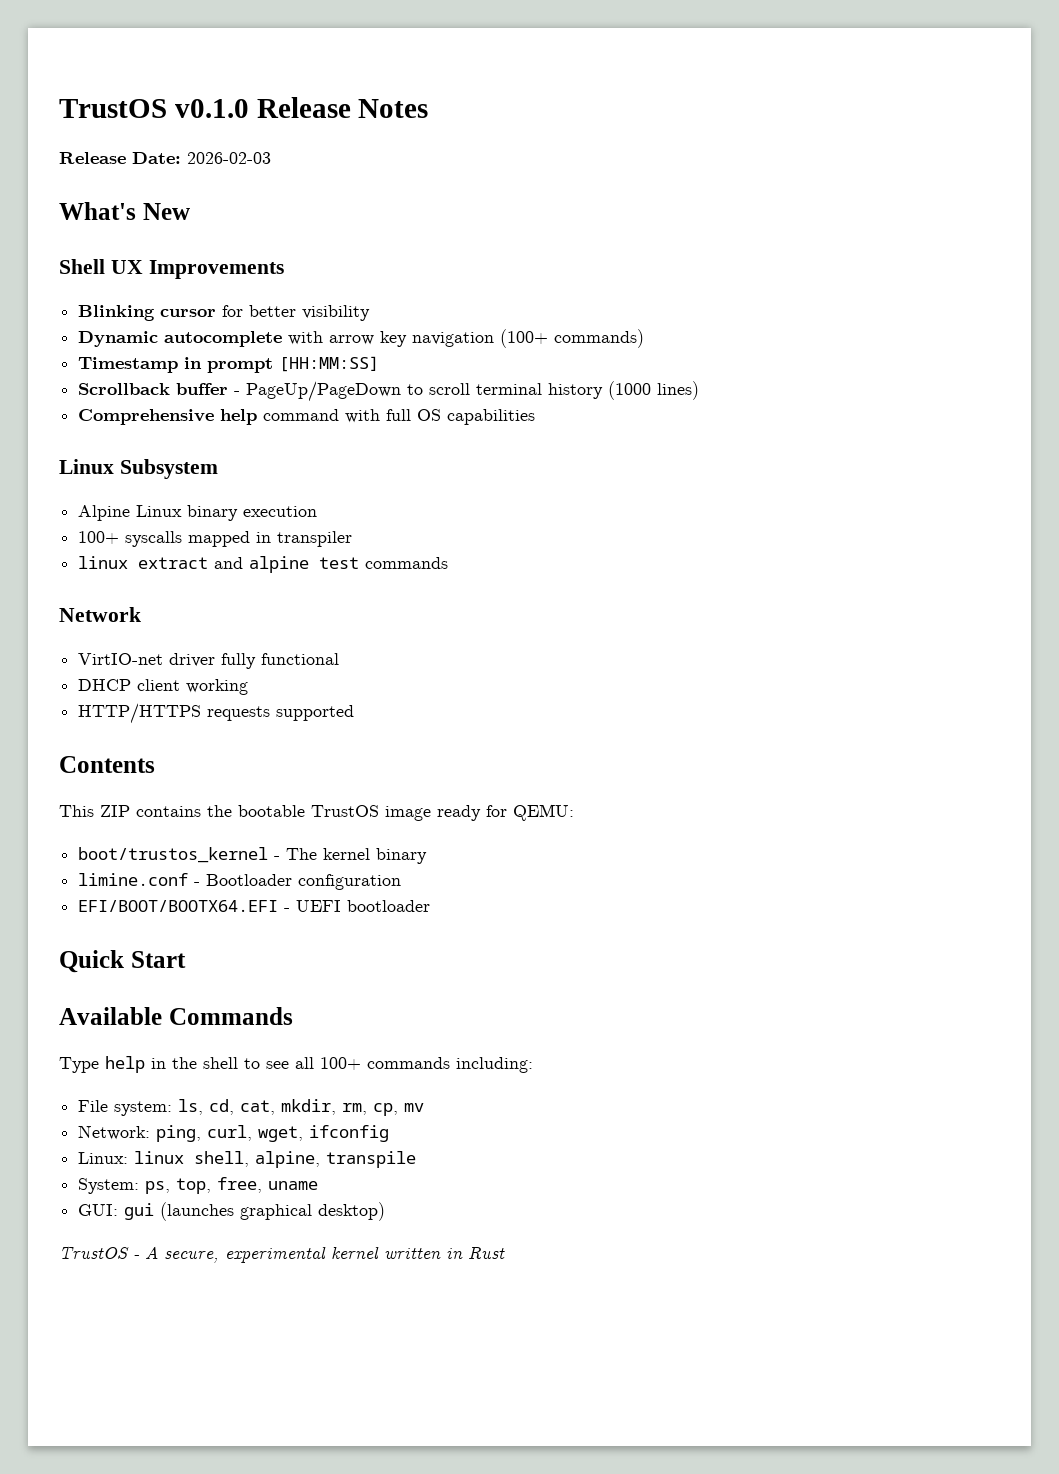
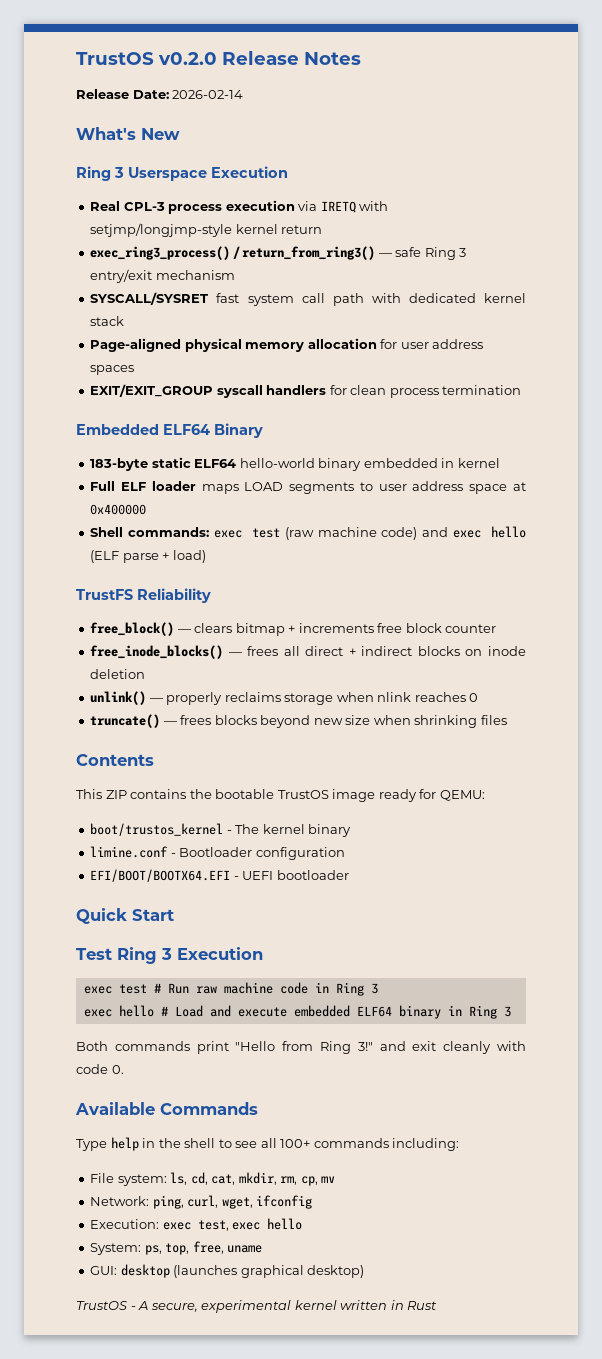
[59,99,249,118] TrustOS v0.1.0 -> [76,52,217,65] TrustOS v0.2.0
[187,152,271,164] 2026-02-03 -> [172,90,244,99] 2026-02-14
[59,259,284,279] [78,305,371,321] [78,329,645,348] [78,356,380,373] [78,381,700,402] [78,409,536,425] [59,459,218,479] [78,505,318,521] [78,531,353,547] [78,556,449,573] [59,607,141,622] [78,653,340,669] [78,679,249,695] [78,703,355,724] Shell UX Improvements // Blinking cursor for better visibility // Dynamic autocomplete with arrow key navigation (100+ commands) // Timestamp in prompt [HH:MM:SS] // Scrollback buffer - PageUp/PageDown to scroll terminal history (1000 lines) // Comprehensive help command with full OS capabilities // Linux Subsystem // Alpine Linux binary execution // 100+ syscalls mapped in transpiler // linux extract and alpine test commands // Network // VirtIO-net driver fully functional // DHCP client working // HTTP/HTTPS requests supported -> [76,166,288,181] [90,200,389,214] [90,223,323,237] [90,246,467,260] [90,269,235,283] [90,292,526,306] [90,316,125,326] [90,338,484,352] [90,365,135,375] [90,384,522,398] [76,423,263,438] [90,457,500,471] [90,481,526,494] [90,504,147,515] [90,526,526,540] [90,550,206,563] [76,588,211,603] [90,622,497,636] [90,645,526,659] [90,669,146,679] [90,691,479,705] [90,714,507,728] Ring 3 Userspace Execution // Real CPL-3 process execution via IRETQ with setjmp/longjmp-style kernel return // exec_ring3_process() / return_from_ring3() — safe Ring 3 entry/exit mechanism // SYSCALL/SYSRET fast system call path with dedicated kernel stack // Page-aligned physical memory allocation for user address spaces // EXIT/EXIT_GROUP syscall handlers for clean process termination // Embedded ELF64 Binary // 183-byte static ELF64 hello-world binary embedded in kernel // Full ELF loader maps LOAD segments to user address space at 0x400000 // Shell commands: exec test (raw machine code) and exec hello (ELF parse + load) // TrustFS Reliability // free_block() — clears bitmap + increments free block counter // free_inode_blocks() — frees all direct + indirect blocks on inode deletion // unlink() — properly reclaims storage when nlink reaches 0 // truncate() — frees blocks beyond new size when shrinking files
(186, 959) none -> [76,947,263,964] [83,982,378,996] [83,1005,511,1019] [76,1041,526,1054] [76,1064,124,1074] // Test Ring 3 Execution // exec test # Run raw machine code in Ring 3 // exec hello # Load and execute embedded ELF64 binary in Ring 3 // Both commands print "Hello from Ring 3!" and exit cleanly with code 0.
[78,1151,417,1168] Linux: linux shell, alpine, transpile -> [90,1218,303,1231] Execution: exec test, exec hello
[124,1203,155,1220] gui -> [120,1264,170,1278] desktop

